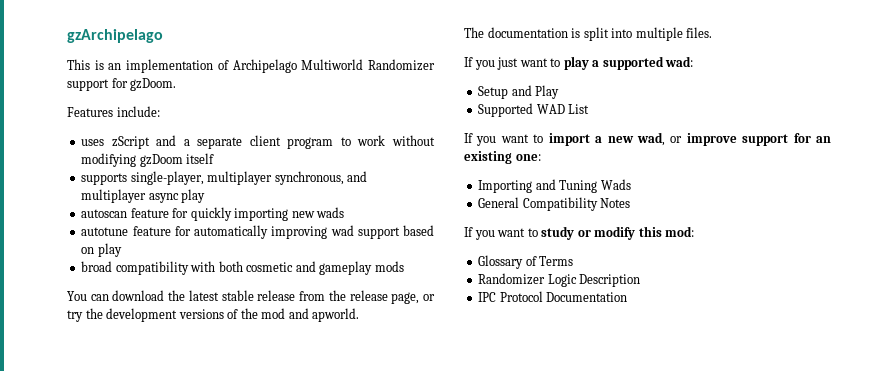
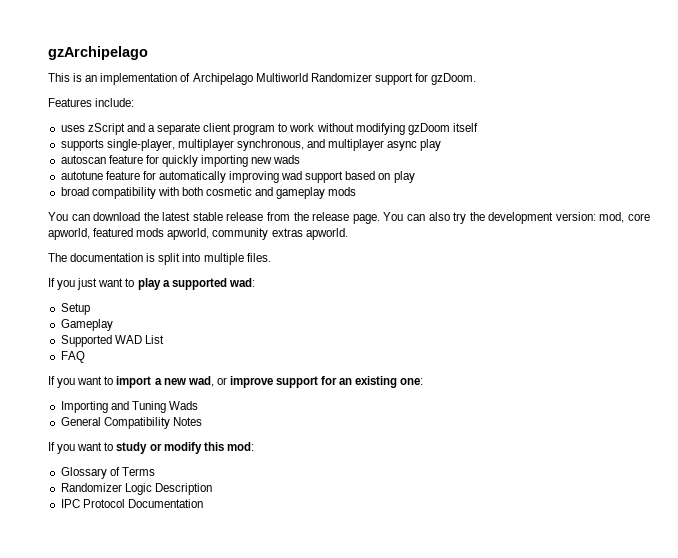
[391,292,435,304] [67,308,309,322] page, or try the development versions of the mod and -> [352,212,650,224] [48,228,303,240] page. You can also try the development version: mod, core apworld, featured mods apworld, community extras
[511,85,560,99] and Play -> [60,319,113,331] // Gameplay
(590, 109) none -> [60,351,85,363] // FAQ

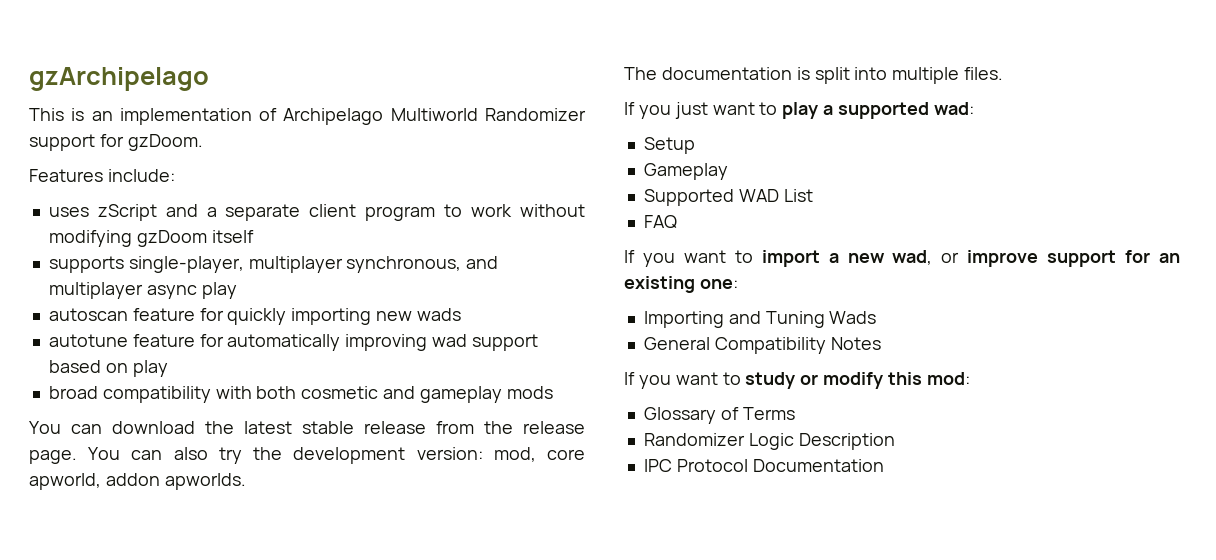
[93,228,348,240] featured mods apworld, community extras apworld. -> [105,473,246,490] addon apworlds.

